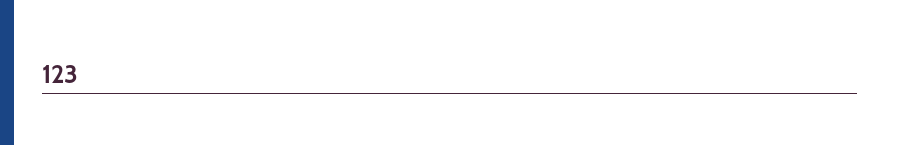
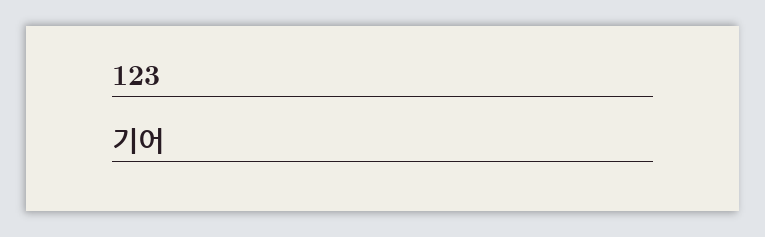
(78, 74) none -> [112,128,164,154] // 기어

